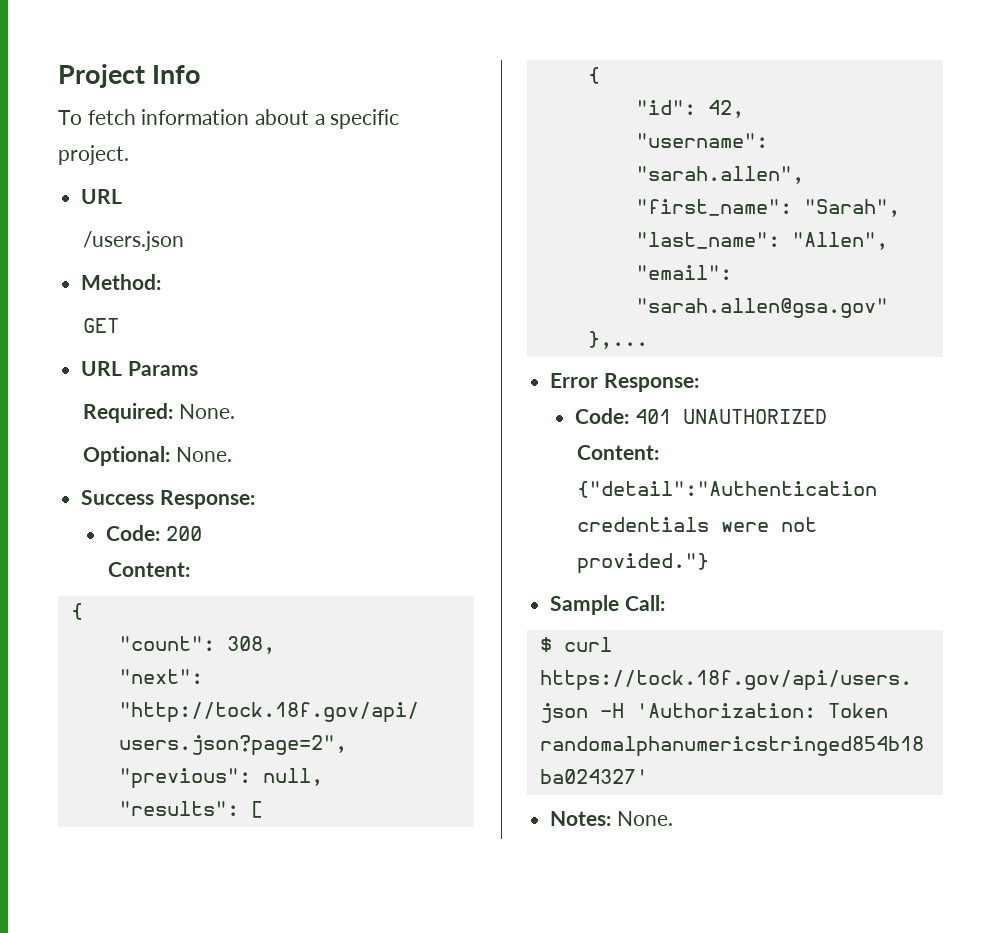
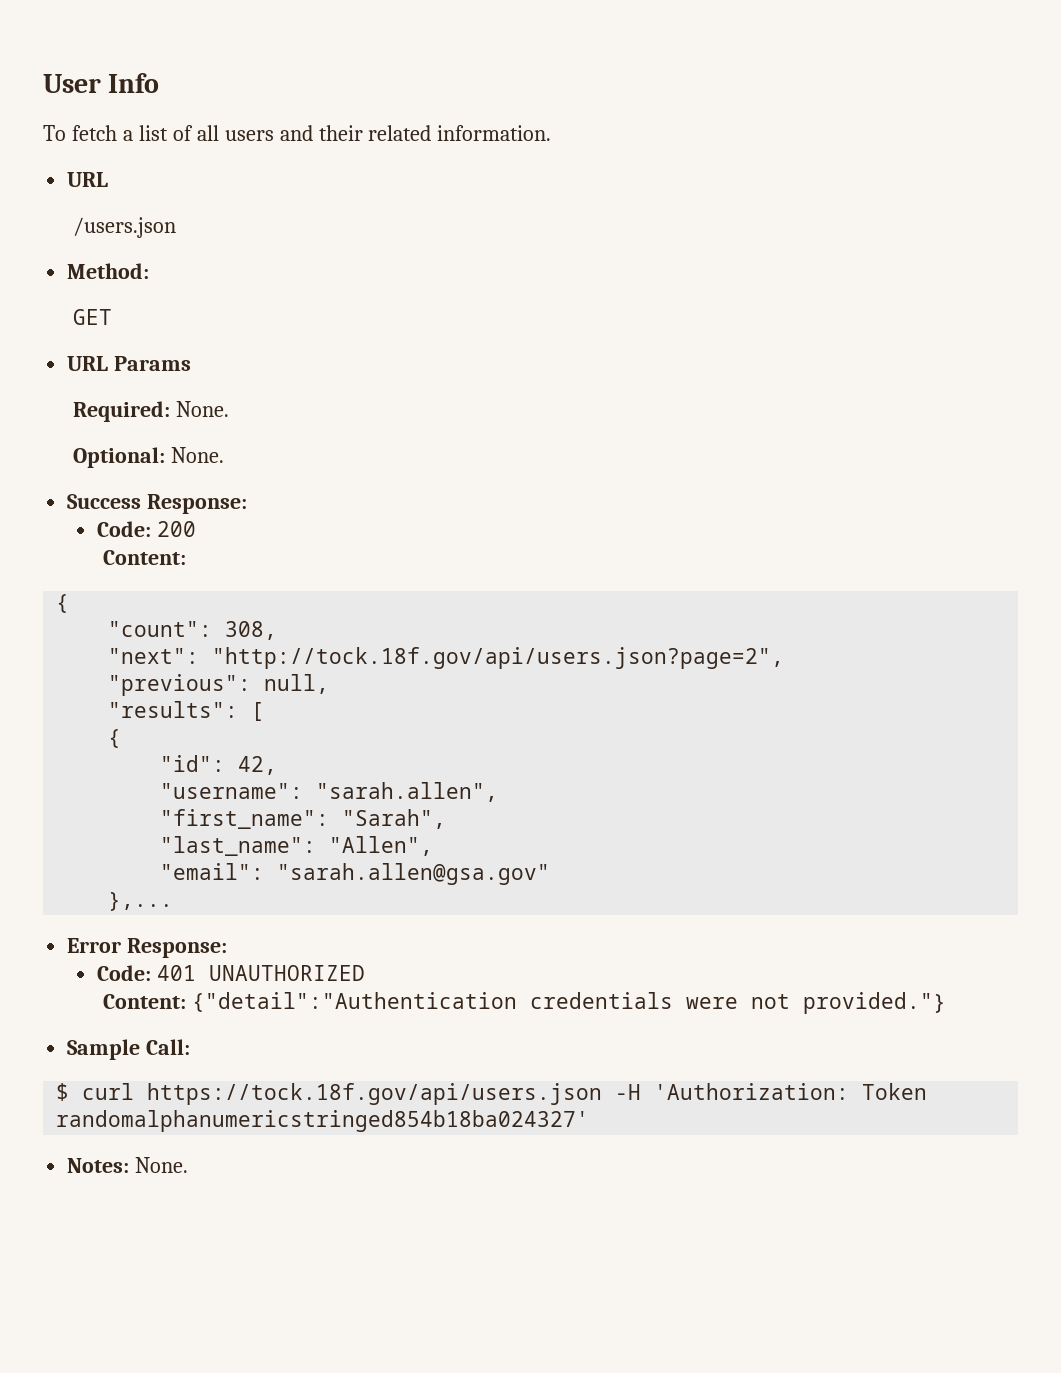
[58,64,145,88] Project -> [43,74,101,93] User
[141,109,400,129] [58,145,129,165] information about a specific project. -> [122,125,552,141] a list of all users and their related information.

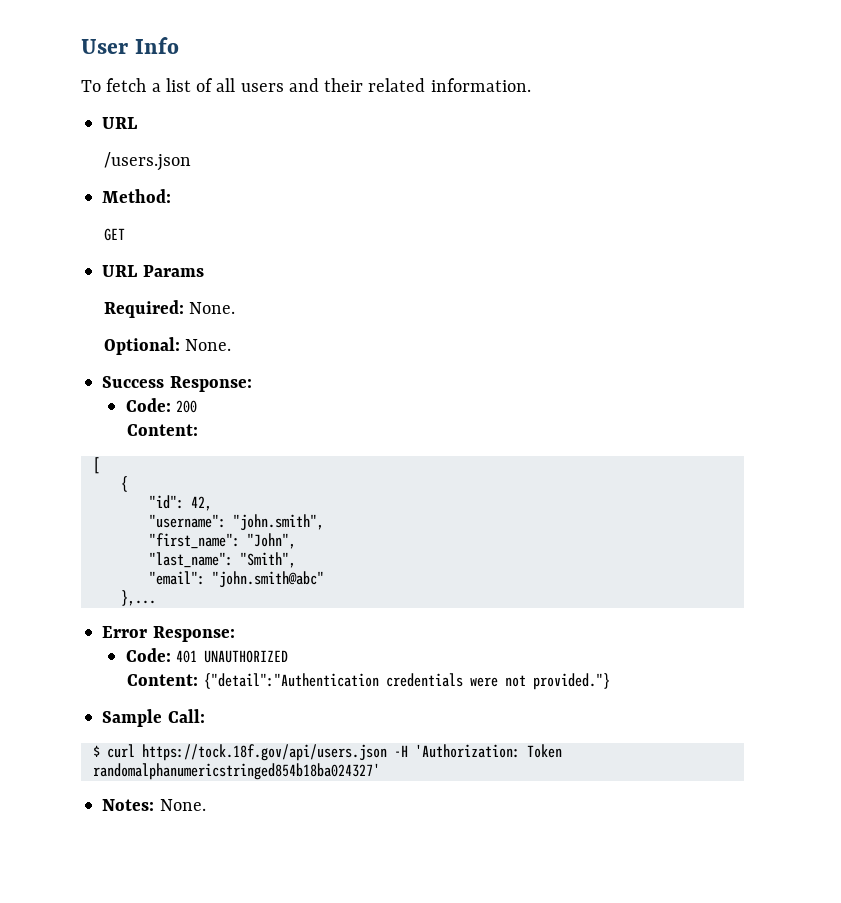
[56,594,70,613] [108,621,278,640] [108,647,785,669] [108,674,330,696] [108,701,239,718] { // "count": 308, // "next": "http://tock.18f.gov/api/users.json?page=2", // "previous": null, // "results": -> (199, 430) none
[316,782,499,802] "sarah.allen", -> [232,514,324,531] "john.smith",
[342,809,447,829] "Sarah", -> [246,533,296,549] "John",
[329,836,434,856] "Allen", -> [239,552,296,568] "Smith",
[277,863,551,885] "sarah.allen@gsa.gov" -> [211,571,324,588] "john.smith@abc"

